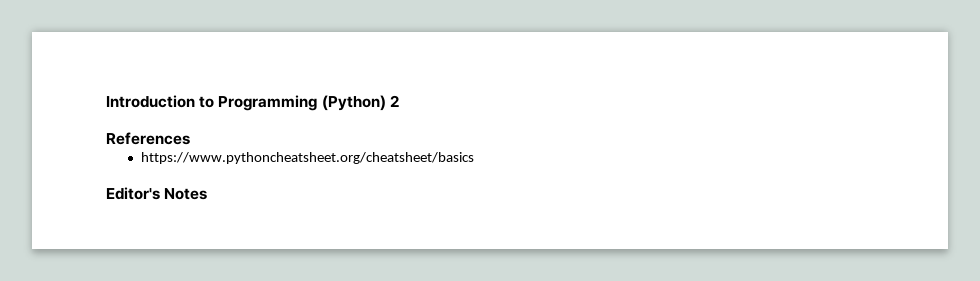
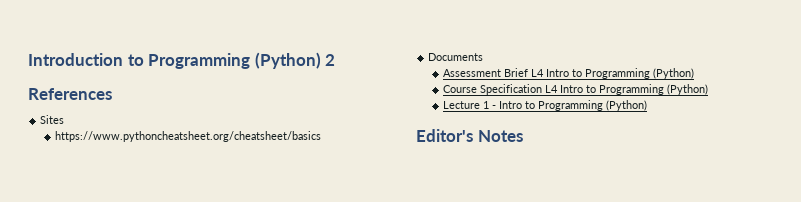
(190, 138) none -> [40,115,65,124] // Sites
(475, 158) none -> [428,53,484,61] [442,68,694,79] [442,84,708,95] [442,100,647,111] // Documents // Assessment Brief L4 Intro to Programming (Python) // Course Specification L4 Intro to Programming (Python) // Lecture 1 - Intro to Programming (Python)

